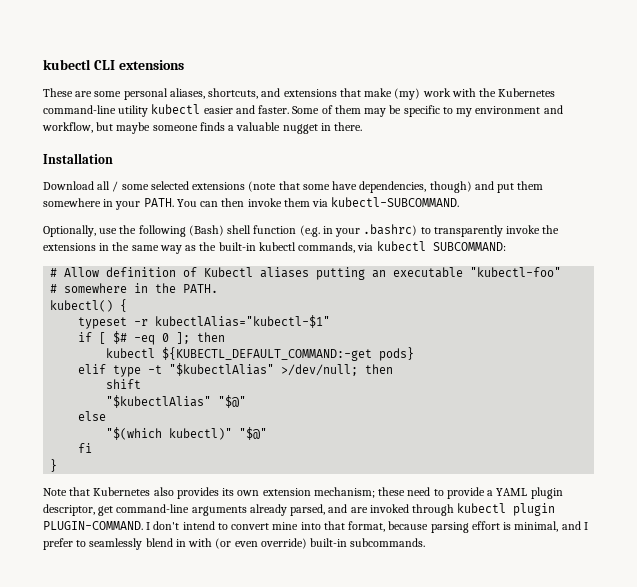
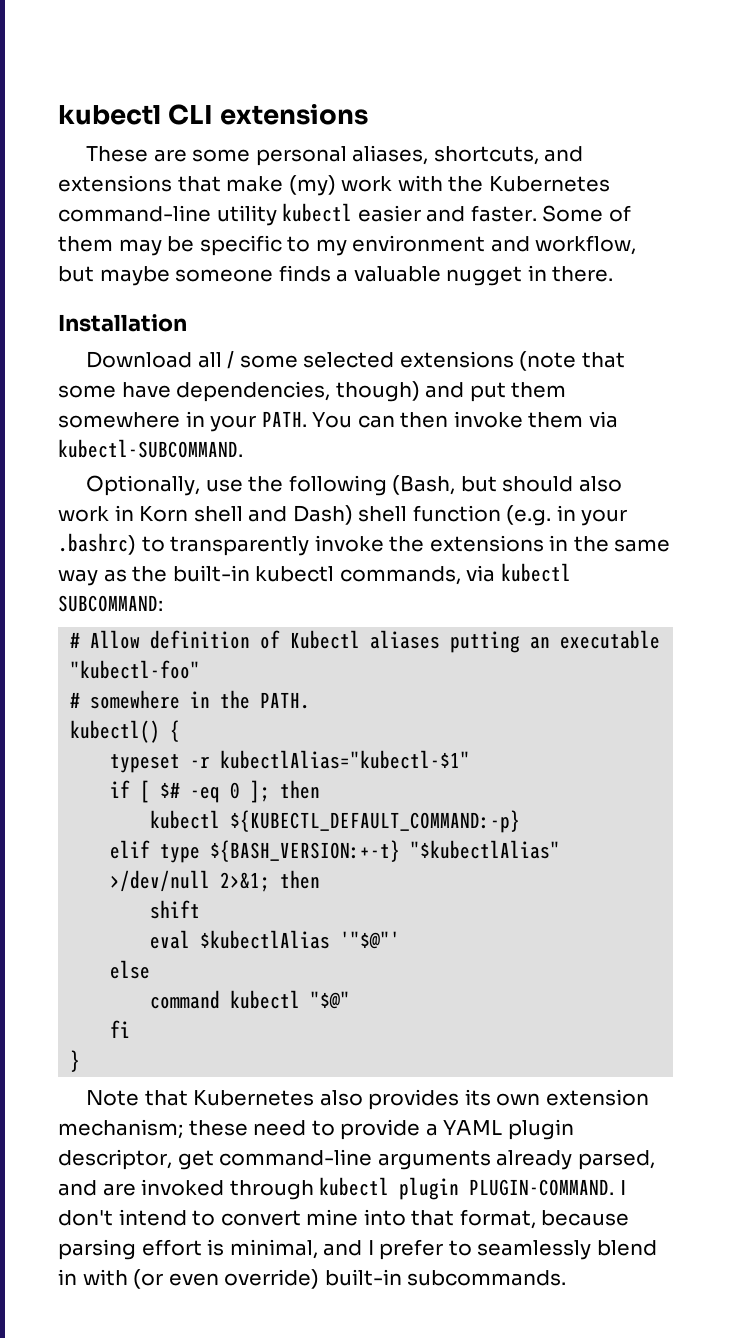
[188,225,224,236] (Bash) -> [392,475,622,495] [58,505,353,525] (Bash, but should also work in Korn shell and Dash)
[162,347,415,361] ${KUBECTL_DEFAULT_COMMAND:-get pods} -> [230,810,521,833] ${KUBECTL_DEFAULT_COMMAND:-p}
[148,363,359,376] -t "$kubectlAlias" >/dev/null; -> [210,840,561,862] [110,870,271,892] ${BASH_VERSION:+-t} "$kubectlAlias" >/dev/null 2>&1;
[106,395,247,408] "$kubectlAlias" "$@" -> [150,930,401,949] eval $kubectlAlias '"$@"'
[106,427,233,440] "$(which kubectl)" -> [150,990,301,1009] command kubectl

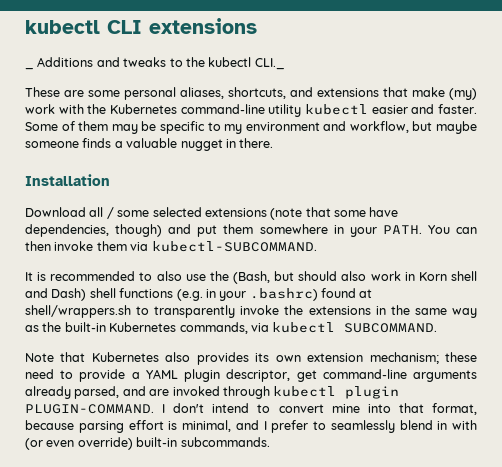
(369, 114) none -> [25,67,34,70] [37,57,285,70] // _ Additions and tweaks to the kubectl CLI._
[86,475,201,496] Optionally, -> [25,271,182,281] It is recommended to also
[288,475,387,496] following -> (229, 276) none
[412,505,501,522] function -> [119,288,174,298] functions
(136, 544) none -> [321,288,373,298] [25,305,131,318] found at shell/wrappers.sh
[255,566,335,582] kubectl -> [109,322,177,332] Kubernetes
[58,595,163,612] [70,630,661,653] [70,660,201,679] [70,690,311,709] [70,720,181,743] [110,750,471,773] [110,780,321,803] [150,810,521,833] [110,840,561,863] [110,870,321,892] [150,900,201,919] [150,930,401,949] [110,960,151,979] [150,990,351,1009] [110,1020,131,1038] [70,1050,81,1072] SUBCOMMAND: // # Allow definition of Kubectl aliases putting an executable "kubectl-foo" // # somewhere in the PATH. // kubectl() { // typeset -r kubectlAlias="kubectl-$1" // if [ $# -eq 0 ]; then // kubectl ${KUBECTL_DEFAULT_COMMAND:-p} // elif type ${BASH_VERSION:+-t} "$kubectlAlias" >/dev/null 2>&1; then // shift // eval $kubectlAlias '"$@"' // else // command kubectl "$@" // fi // } -> [344,323,438,333] SUBCOMMAND.

